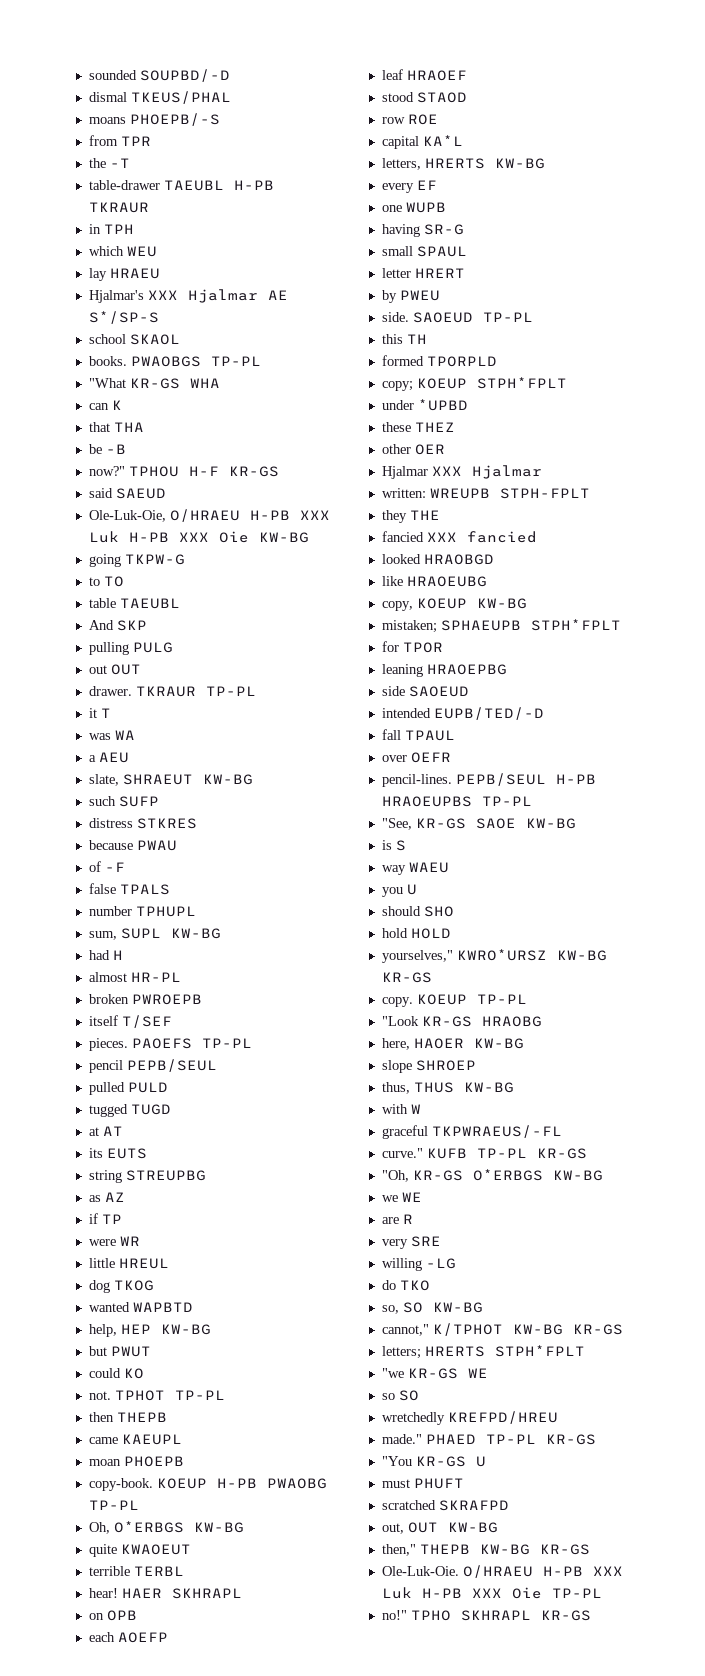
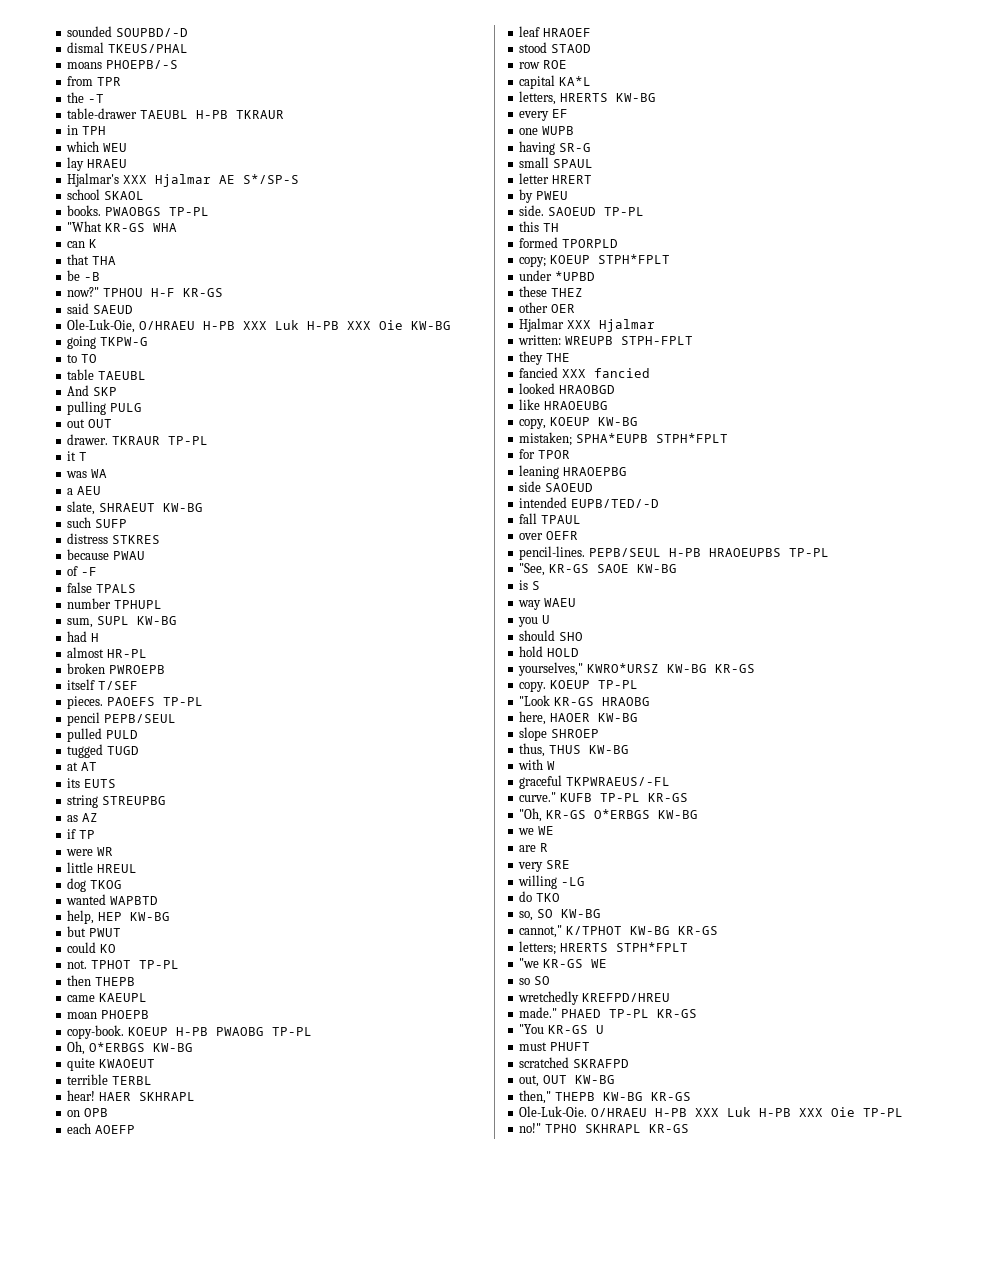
[440,620,521,631] SPHAEUPB -> [575,433,648,443] SPHA*EUPB

